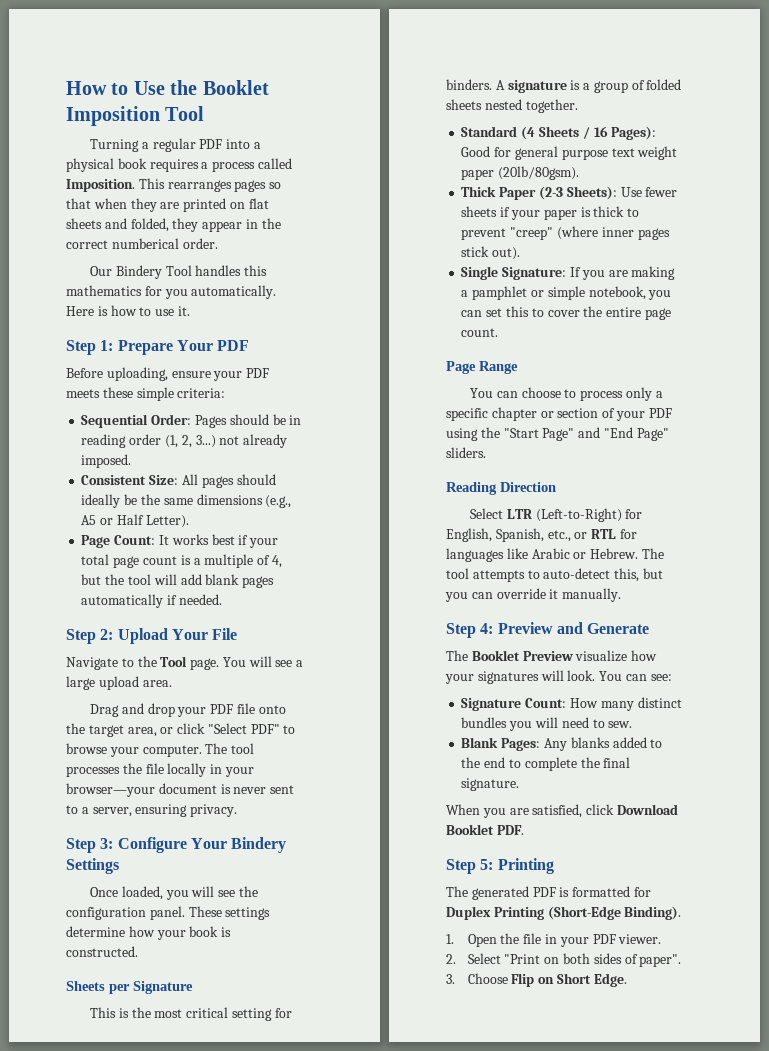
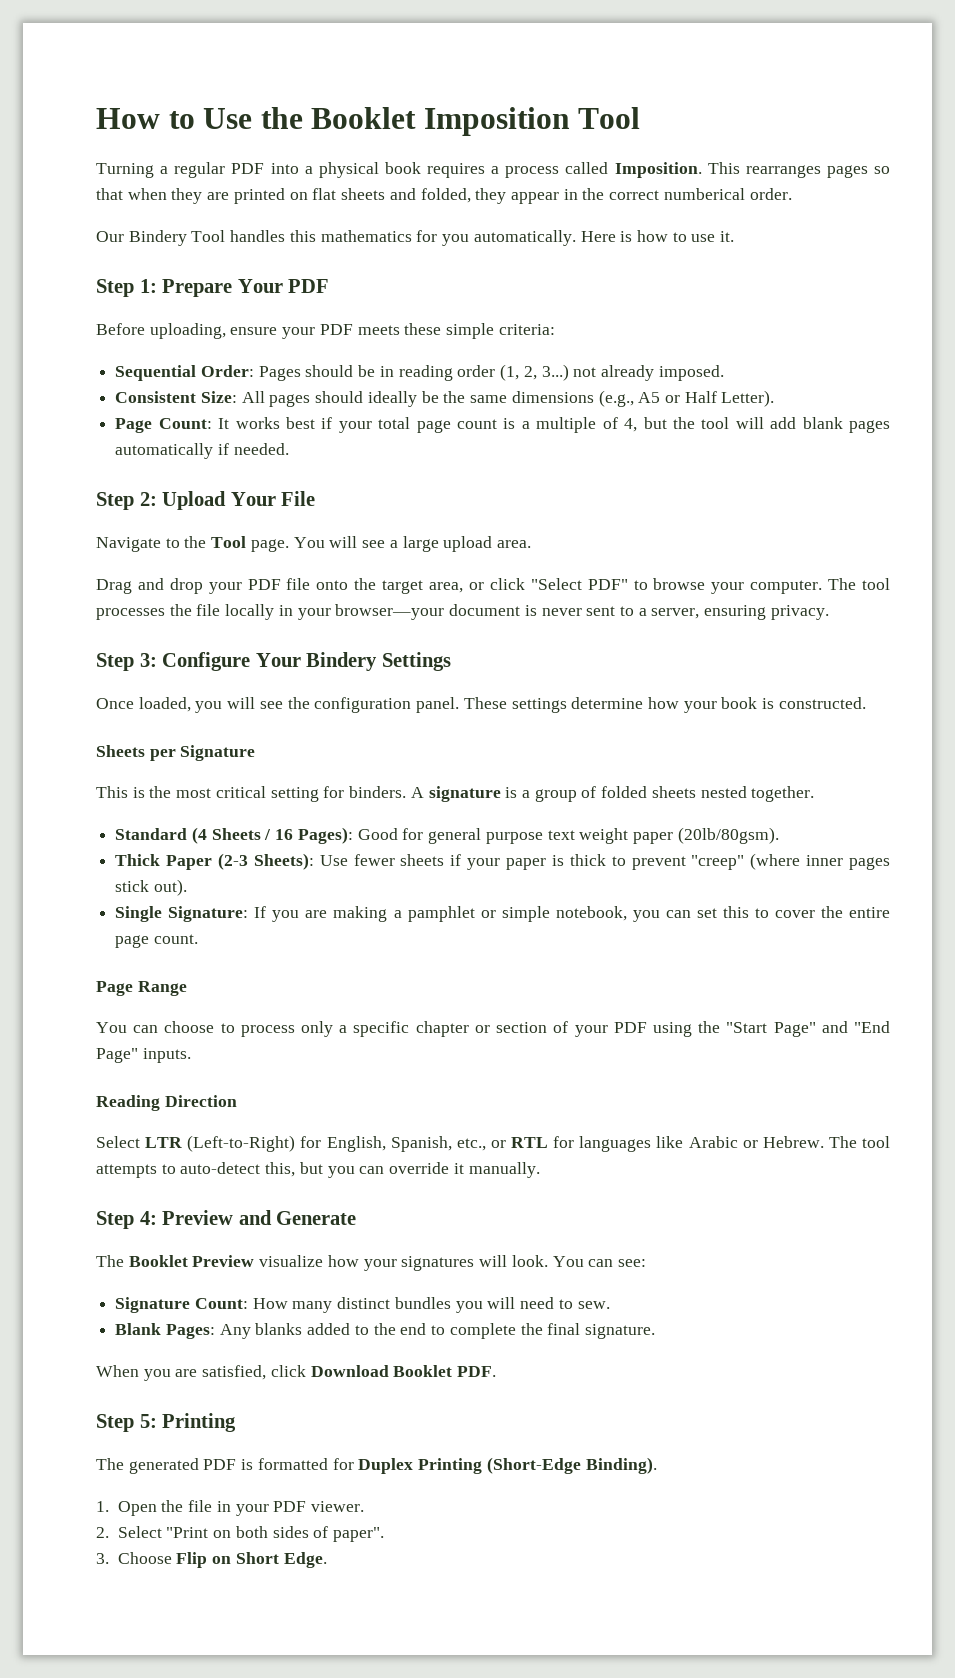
[446,447,486,458] sliders. -> [142,1048,191,1063] inputs.

